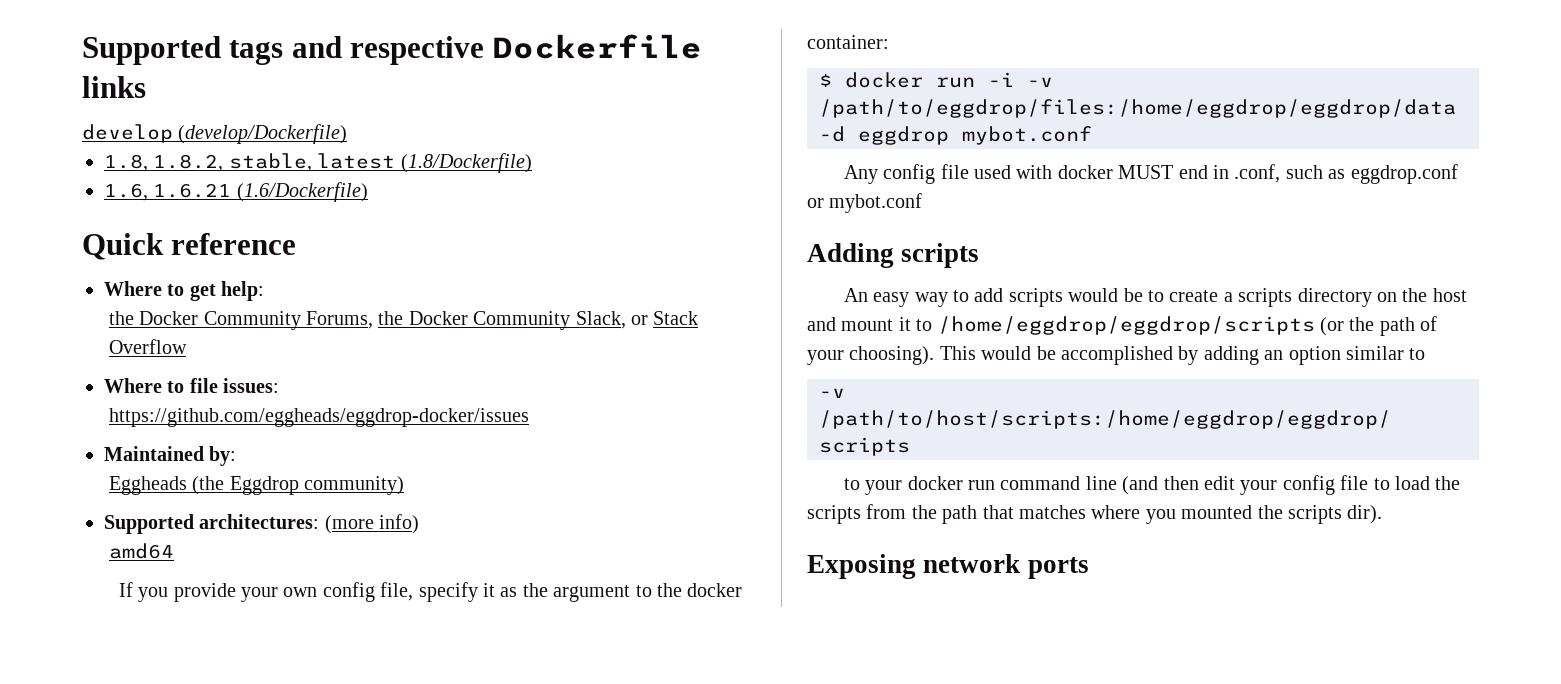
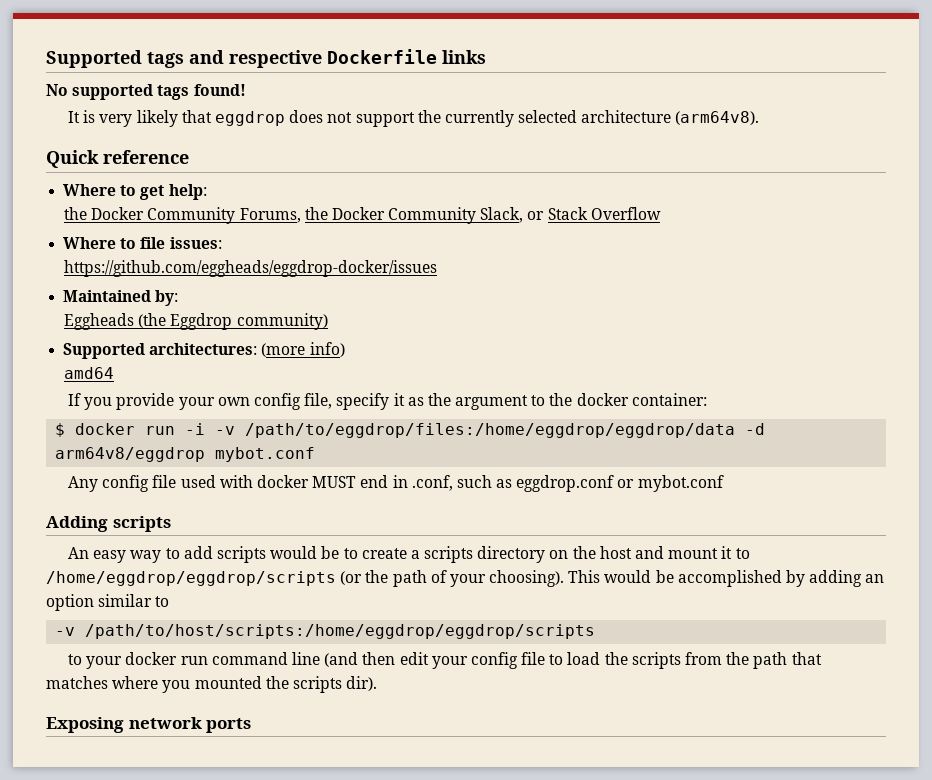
[82,124,348,144] [104,153,532,173] [104,182,368,202] develop (develop/Dockerfile) // 1.8, 1.8.2, stable, latest (1.8/Dockerfile) // 1.6, 1.6.21 (1.6/Dockerfile) -> [46,84,246,100] [68,110,760,127] No supported tags found! // It is very likely that eggdrop does not support the currently selected architecture (arm64v8).
[858,126,949,145] eggdrop -> [55,447,206,462] arm64v8/eggdrop

